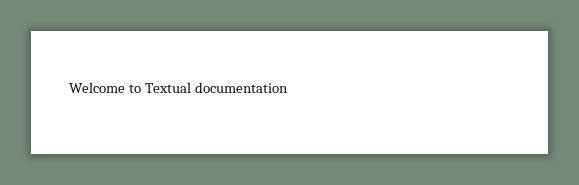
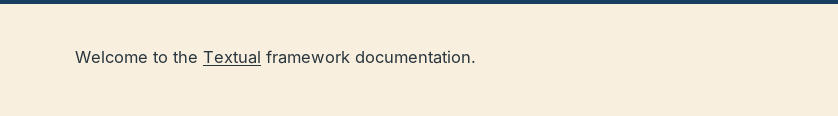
[144,82,288,93] Textual documentation -> [173,50,476,64] the Textual framework documentation.

